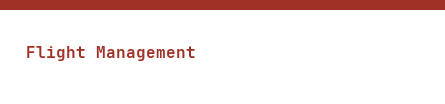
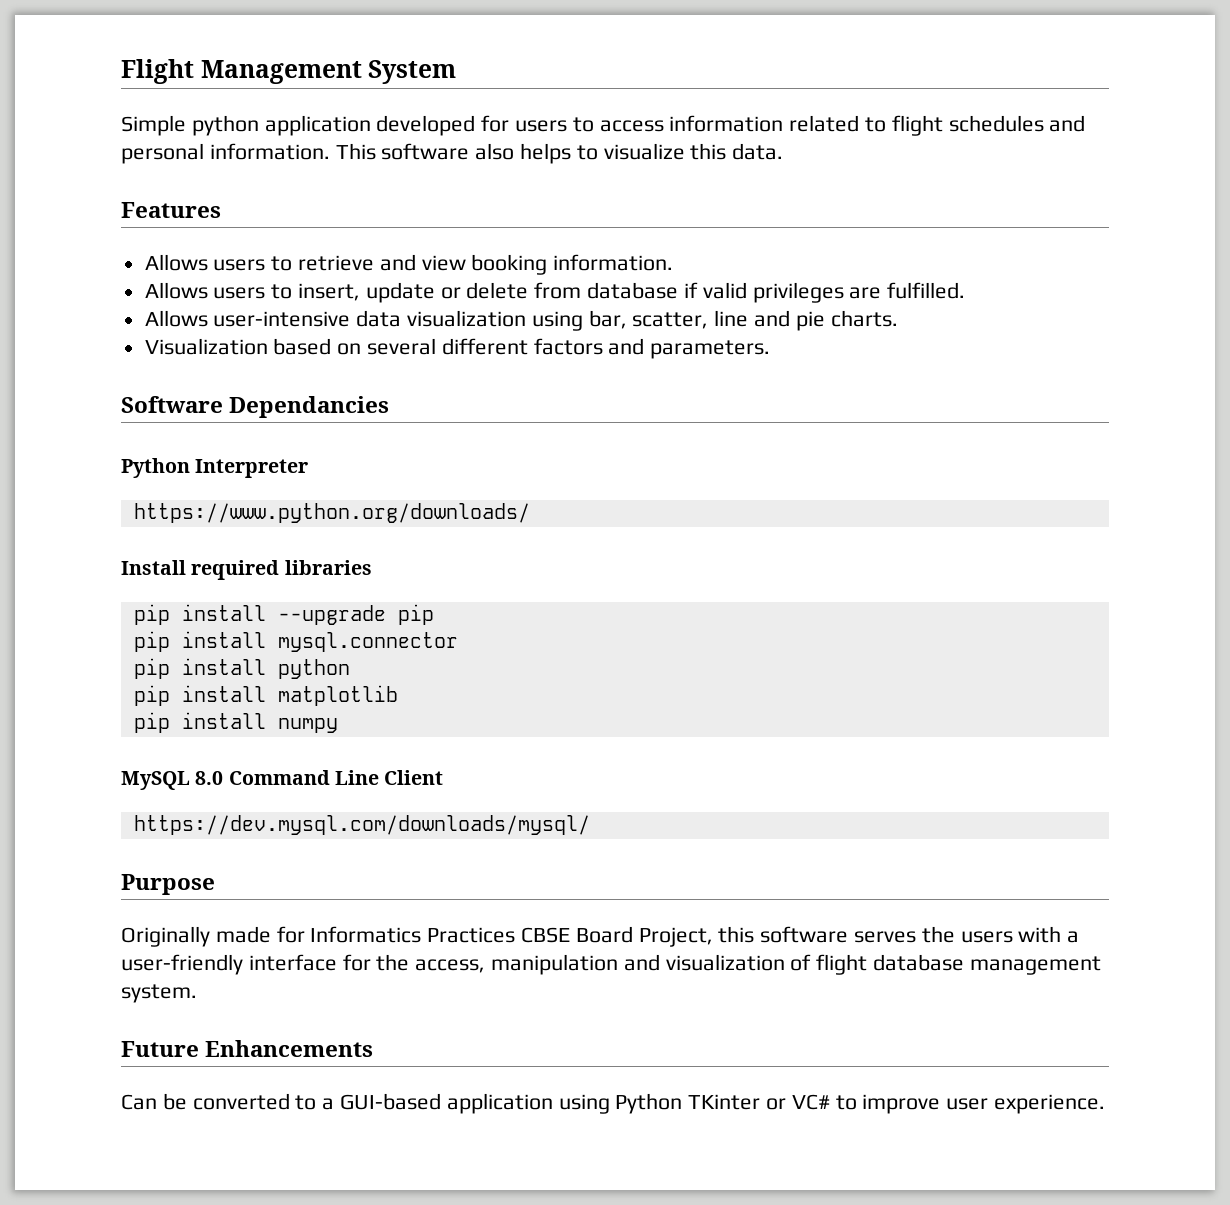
(196, 53) none -> [368,60,457,84] [121,115,1086,136] [121,143,784,164] [121,202,221,218] [144,254,674,275] [144,282,966,303] [144,310,898,331] [144,338,771,359] [121,396,390,418] [121,458,309,478] [133,503,530,523] [121,560,372,580] [133,604,434,625] [133,631,458,652] [133,658,350,679] [133,685,398,706] [133,712,338,733] [121,770,444,790] [133,815,590,835] [121,874,215,895] [121,926,1080,947] [121,954,1101,975] [121,984,197,1003] [121,1040,374,1057] [121,1093,1106,1114] System // Simple python application developed for users to access information related to flight schedules and personal information. This software also helps to visualize this data. // Features // Allows users to retrieve and view booking information. // Allows users to insert, update or delete from database if valid privileges are fulfilled. // Allows user-intensive data visualization using bar, scatter, line and pie charts. // Visualization based on several different factors and parameters. // Software Dependancies // Python Interpreter // https://www.python.org/downloads/ // Install required libraries // pip install --upgrade pip // pip install mysql.connector // pip install python // pip install matplotlib // pip install numpy // MySQL 8.0 Command Line Client // https://dev.mysql.com/downloads/mysql/ // Purpose // Originally made for Informatics Practices CBSE Board Project, this software serves the users with a user-friendly interface for the access, manipulation and visualization of flight database management system. // Future Enhancements // Can be converted to a GUI-based application using Python TKinter or VC# to improve user experience.

